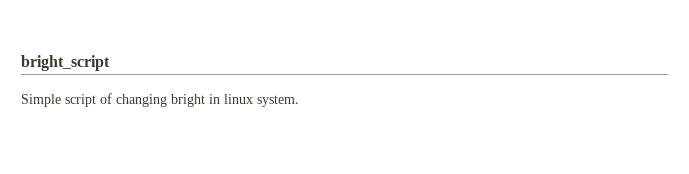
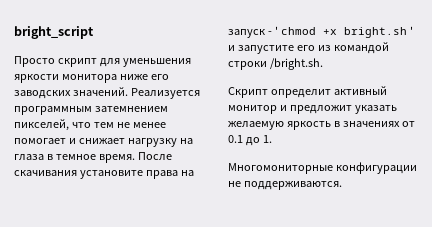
[21,93,299,107] Simple script of changing bright in linux system. -> [14,56,191,67] [14,74,169,83] [14,87,200,99] [14,106,168,115] [14,119,166,131] [14,138,193,147] [14,152,172,163] [14,170,194,179] [228,26,413,38] [228,42,389,54] [228,58,323,70] [228,86,387,98] [228,105,397,114] [228,121,415,130] [228,135,272,146] [228,162,417,174] [228,181,342,190] Просто скрипт для уменьшения яркости монитора ниже его заводских значений. Реализуется программным затемнением пикселей, что тем не менее помогает и снижает нагрузку на глаза в темное время. После скачивания установите права на запуск - ' chmod +x bright.sh ' и запустите его из командой строки /bright.sh. // Скрипт определит активный монитор и предложит указать желаемую яркость в значениях от 0.1 до 1. // Многомониторные конфигурации не поддерживаются.

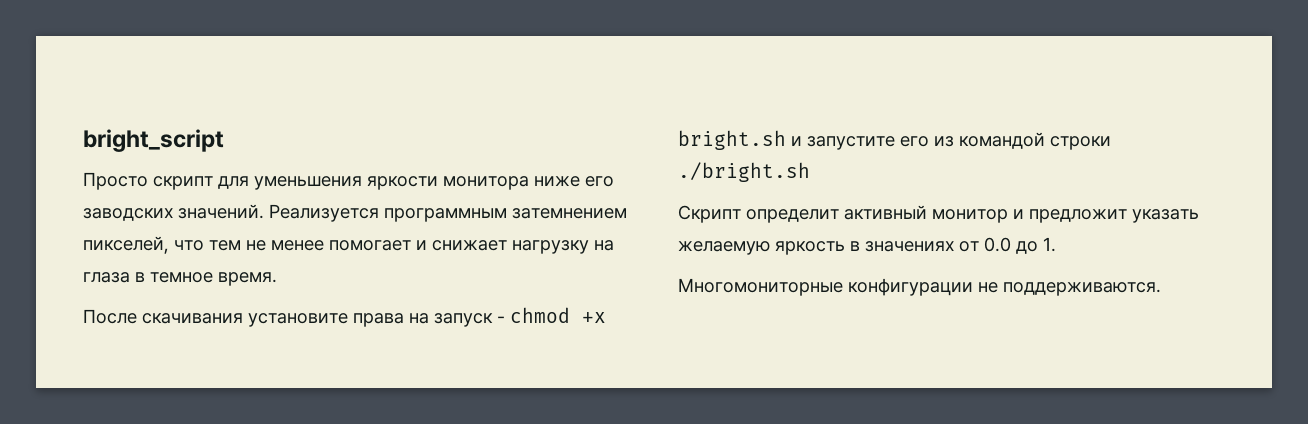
(135, 158) none -> (277, 279) //
[274,26,278,35] ' -> (505, 319) none
[409,26,413,35] ' -> (786, 140) none
[269,58,323,70] /bright.sh. -> [678,162,810,182] ./bright.sh
[228,135,243,143] 0.1 -> [984,237,1011,252] 0.0

